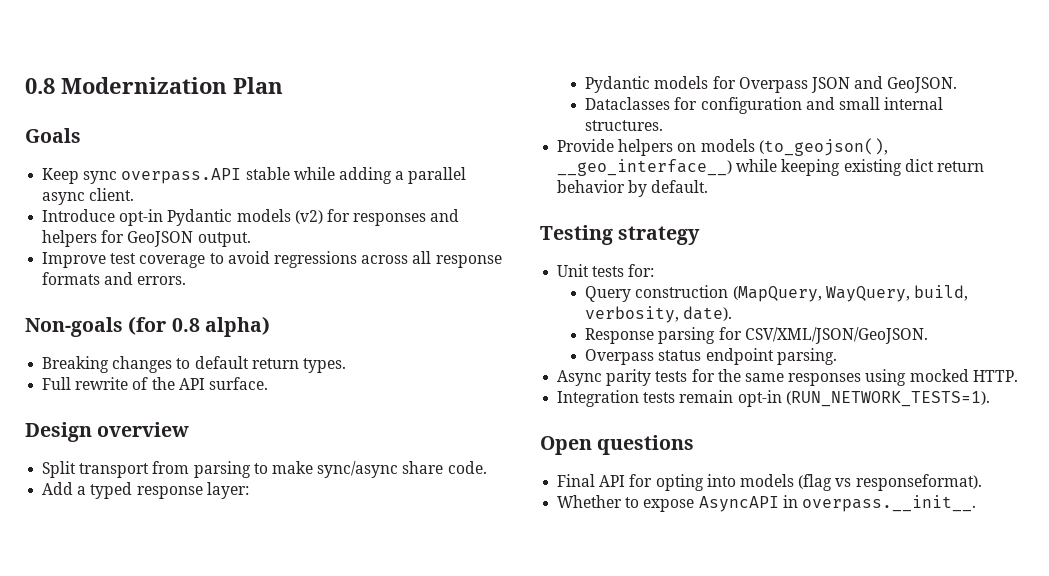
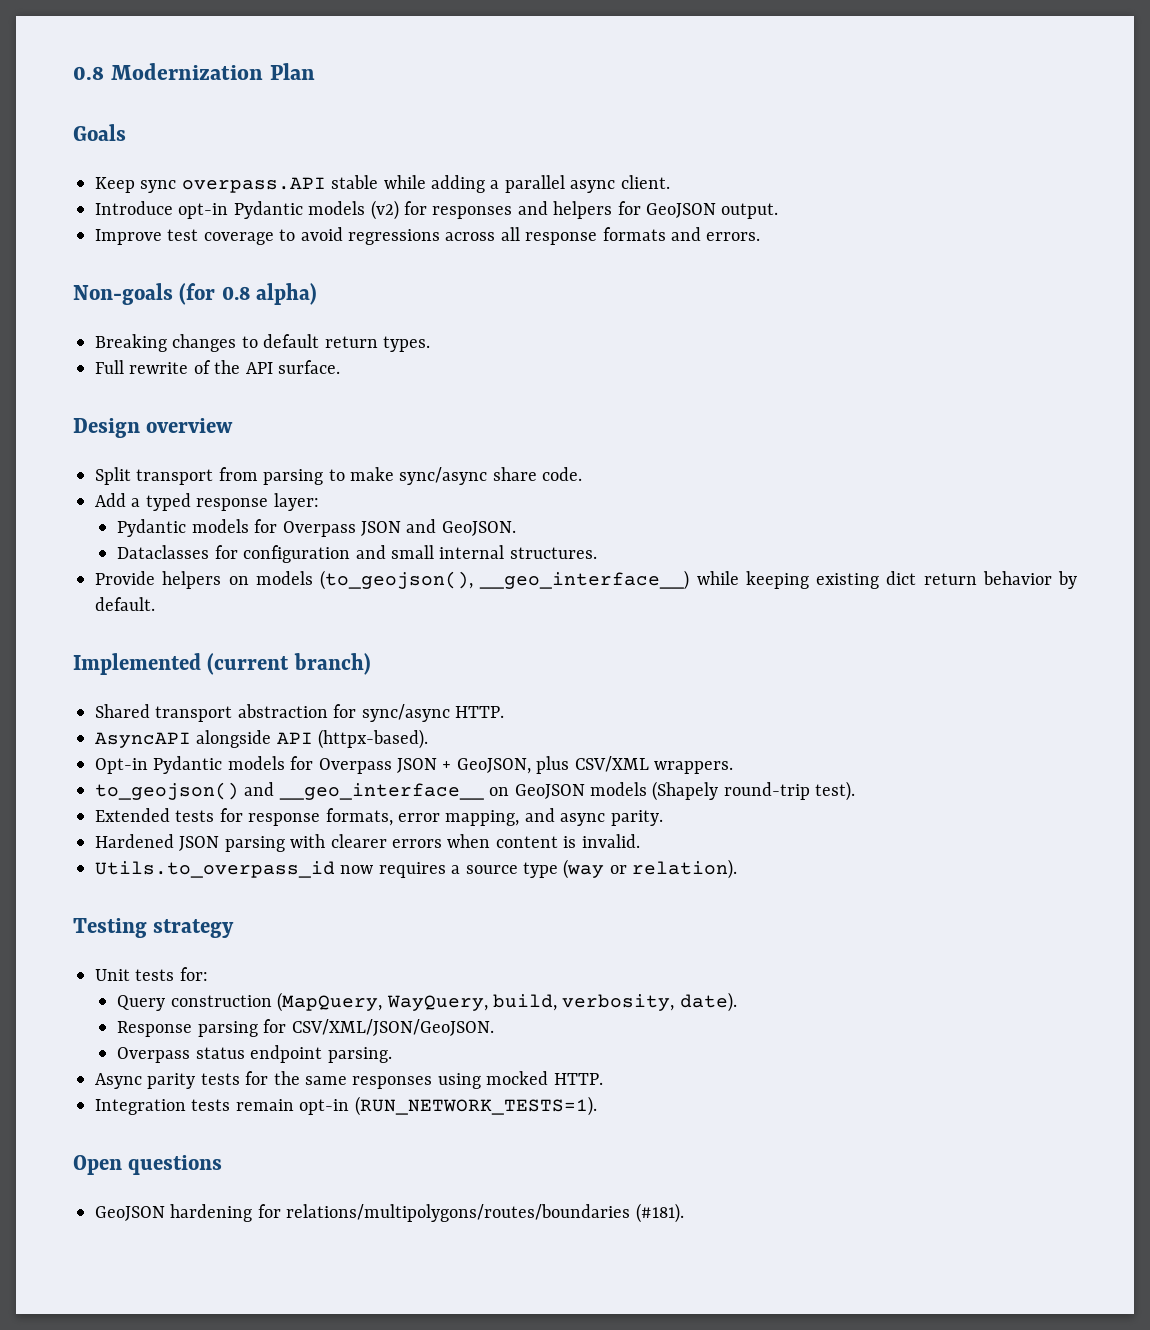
(709, 186) none -> [73,653,371,675] [95,704,504,722] [95,729,429,749] [95,756,733,774] [95,781,856,801] [95,808,663,826] [95,834,640,852] [95,859,738,879] // Implemented (current branch) // Shared transport abstraction for sync/async HTTP. // AsyncAPI alongside API (httpx-based). // Opt-in Pydantic models for Overpass JSON + GeoJSON, plus CSV/XML wrappers. // to_geojson() and __geo_interface__ on GeoJSON models (Shapely round-trip test). // Extended tests for response formats, error mapping, and async parity. // Hardened JSON parsing with clearer errors when content is invalid. // Utils.to_overpass_id now requires a source type (way or relation).
[557,474,982,491] [557,495,976,512] Final API for opting into models (flag vs responseformat). // Whether to expose AsyncAPI in overpass.__init__. -> [95,1203,684,1223] GeoJSON hardening for relations/multipolygons/routes/boundaries (#181).

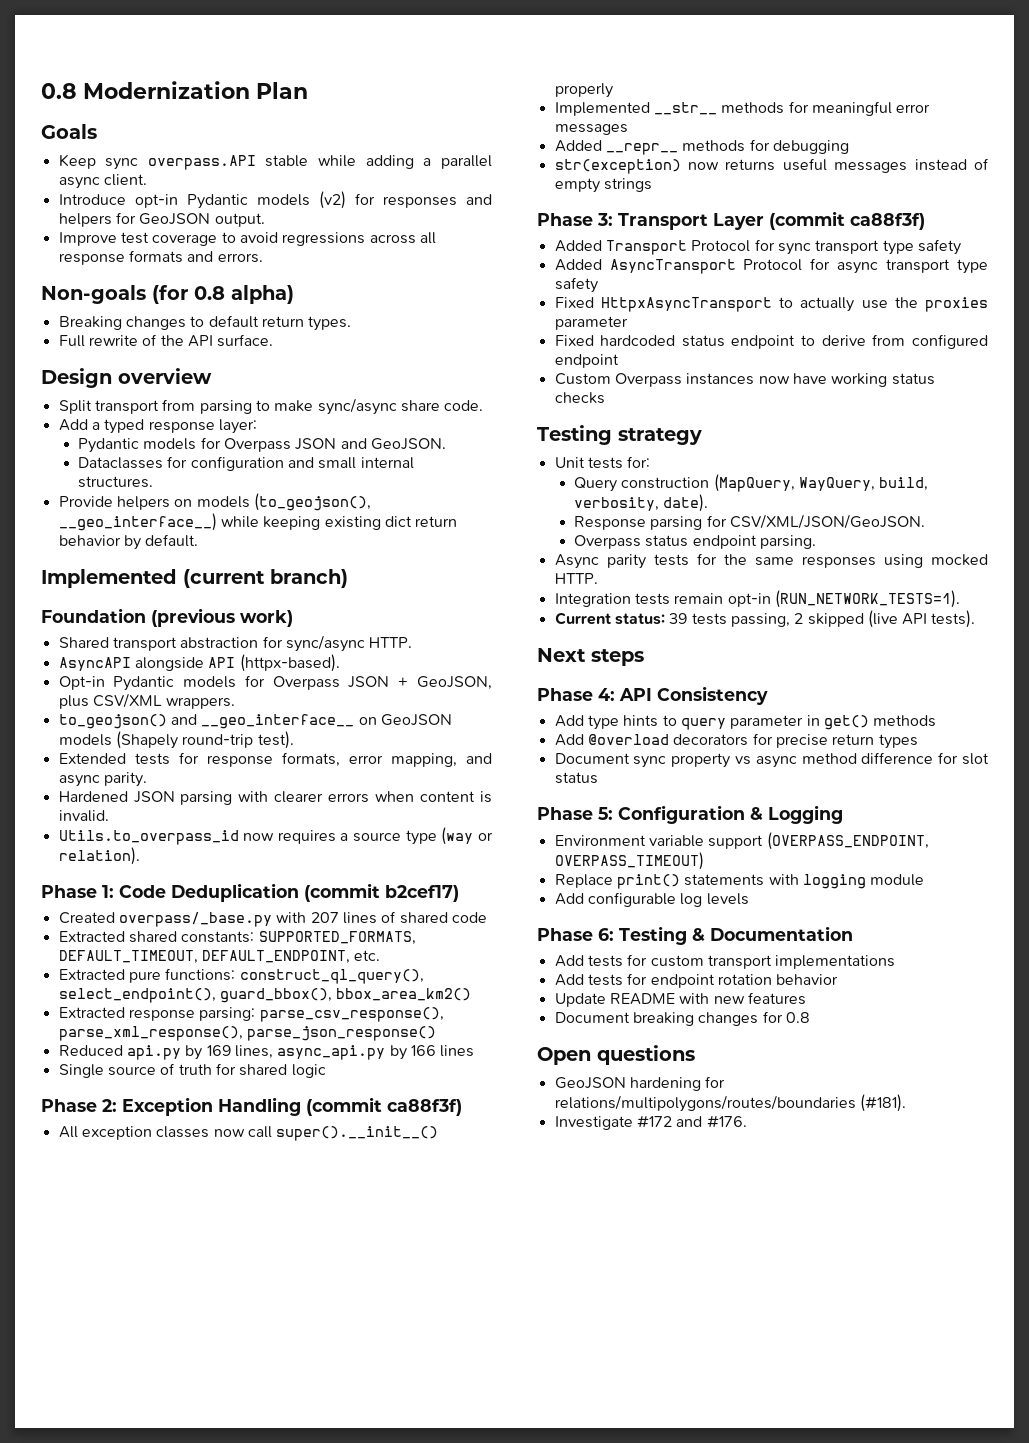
(371, 664) none -> [41,608,293,627] // Foundation (previous work)
(738, 869) none -> [41,883,459,902] [58,911,487,927] [58,931,416,945] [58,950,381,964] [58,968,424,984] [58,988,472,1003] [58,1007,444,1022] [58,1026,436,1041] [58,1045,475,1060] [58,1063,326,1078] [41,1097,462,1116] [58,1126,439,1141] [554,83,613,98] [554,101,931,116] [554,124,628,135] [554,139,849,155] [554,158,989,174] [554,178,652,193] [537,211,925,230] [554,239,961,255] [554,258,988,274] [554,277,598,293] [554,297,989,312] [554,316,628,330] [554,334,988,349] [554,354,619,368] [554,373,935,387] [554,392,605,404] // Phase 1: Code Deduplication (commit b2cef17) // Created overpass/_base.py with 207 lines of shared code // Extracted shared constants: SUPPORTED_FORMATS, DEFAULT_TIMEOUT, DEFAULT_ENDPOINT, etc. // Extracted pure functions: construct_ql_query(), select_endpoint(), guard_bbox(), bbox_area_km2() // Extracted response parsing: parse_csv_response(), parse_xml_response(), parse_json_response() // Reduced api.py by 169 lines, async_api.py by 166 lines // Single source of truth for shared logic // Phase 2: Exception Handling (commit ca88f3f) // All exception classes now call super().__init__() properly // Implemented __str__ methods for meaningful error messages // Added __repr__ methods for debugging // str(exception) now returns useful messages instead of empty strings // Phase 3: Transport Layer (commit ca88f3f) // Added Transport Protocol for sync transport type safety // Added AsyncTransport Protocol for async transport type safety // Fixed HttpxAsyncTransport to actually use the proxies parameter // Fixed hardcoded status endpoint to derive from configured endpoint // Custom Overpass instances now have working status checks
(597, 1106) none -> [554,610,976,628] [537,648,644,666] [537,686,768,705] [554,715,937,730] [554,733,918,749] [554,752,989,768] [554,772,598,784] [537,805,843,824] [554,832,929,850] [554,852,704,870] [554,874,925,889] [554,892,749,907] [537,926,853,945] [554,954,896,969] [554,973,839,988] [554,992,806,1007] [554,1011,810,1026] // Current status: 39 tests passing, 2 skipped (live API tests). // Next steps // Phase 4: API Consistency // Add type hints to query parameter in get() methods // Add @overload decorators for precise return types // Document sync property vs async method difference for slot status // Phase 5: Configuration & Logging // Environment variable support (OVERPASS_ENDPOINT, OVERPASS_TIMEOUT) // Replace print() statements with logging module // Add configurable log levels // Phase 6: Testing & Documentation // Add tests for custom transport implementations // Add tests for endpoint rotation behavior // Update README with new features // Document breaking changes for 0.8
(684, 1213) none -> [554,1115,747,1130] // Investigate #172 and #176.

